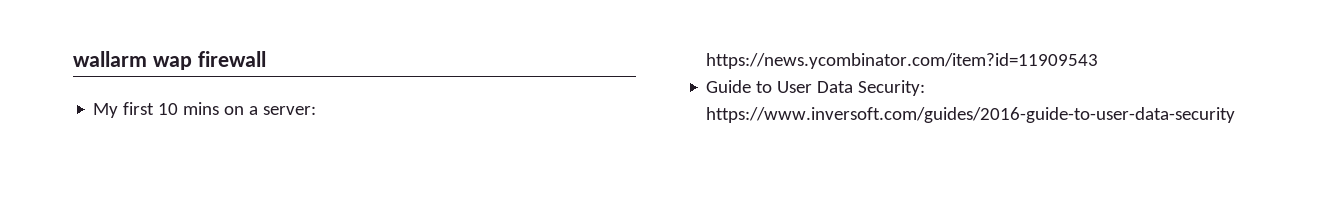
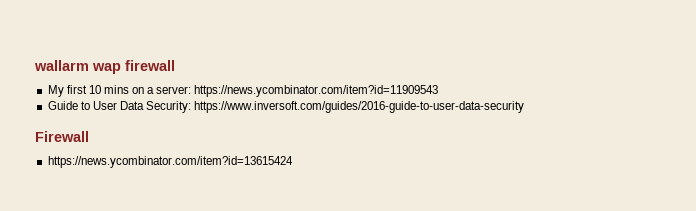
(1236, 115) none -> [35,131,89,142] [47,156,293,168] // Firewall // https://news.ycombinator.com/item?id=13615424

